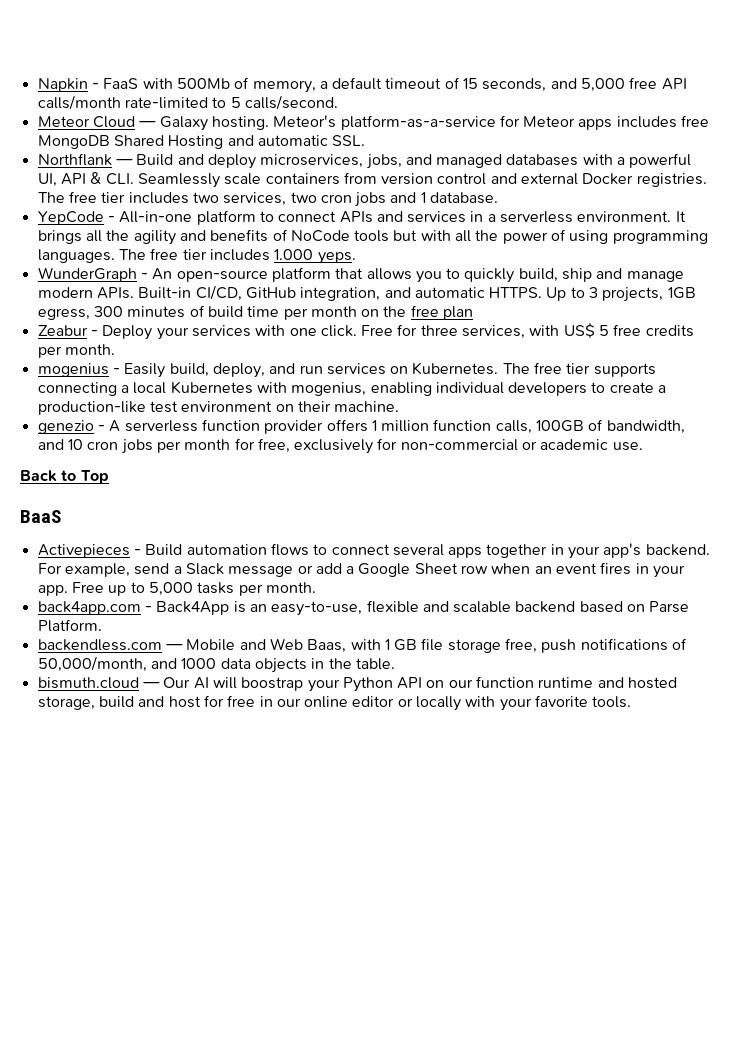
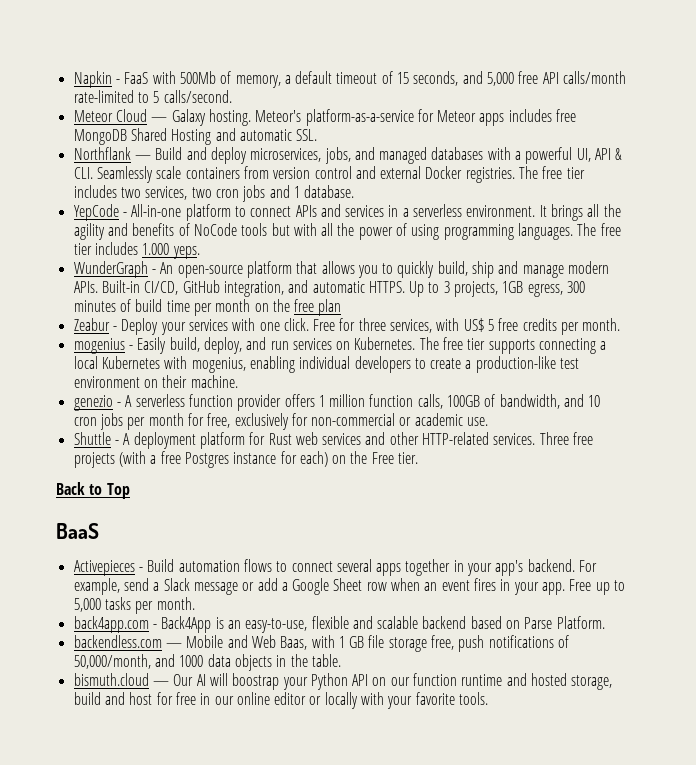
(643, 446) none -> [73,432,594,449] [73,451,419,468] // Shuttle - A deployment platform for Rust web services and other HTTP-related services. Three free projects (with a free Postgres instance for each) on the Free tier.

